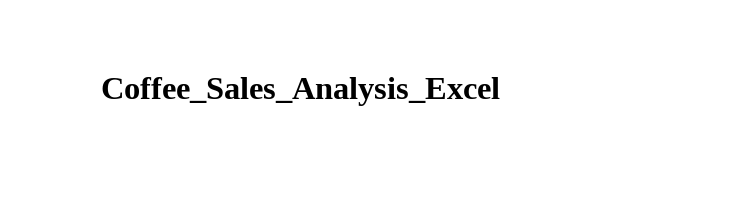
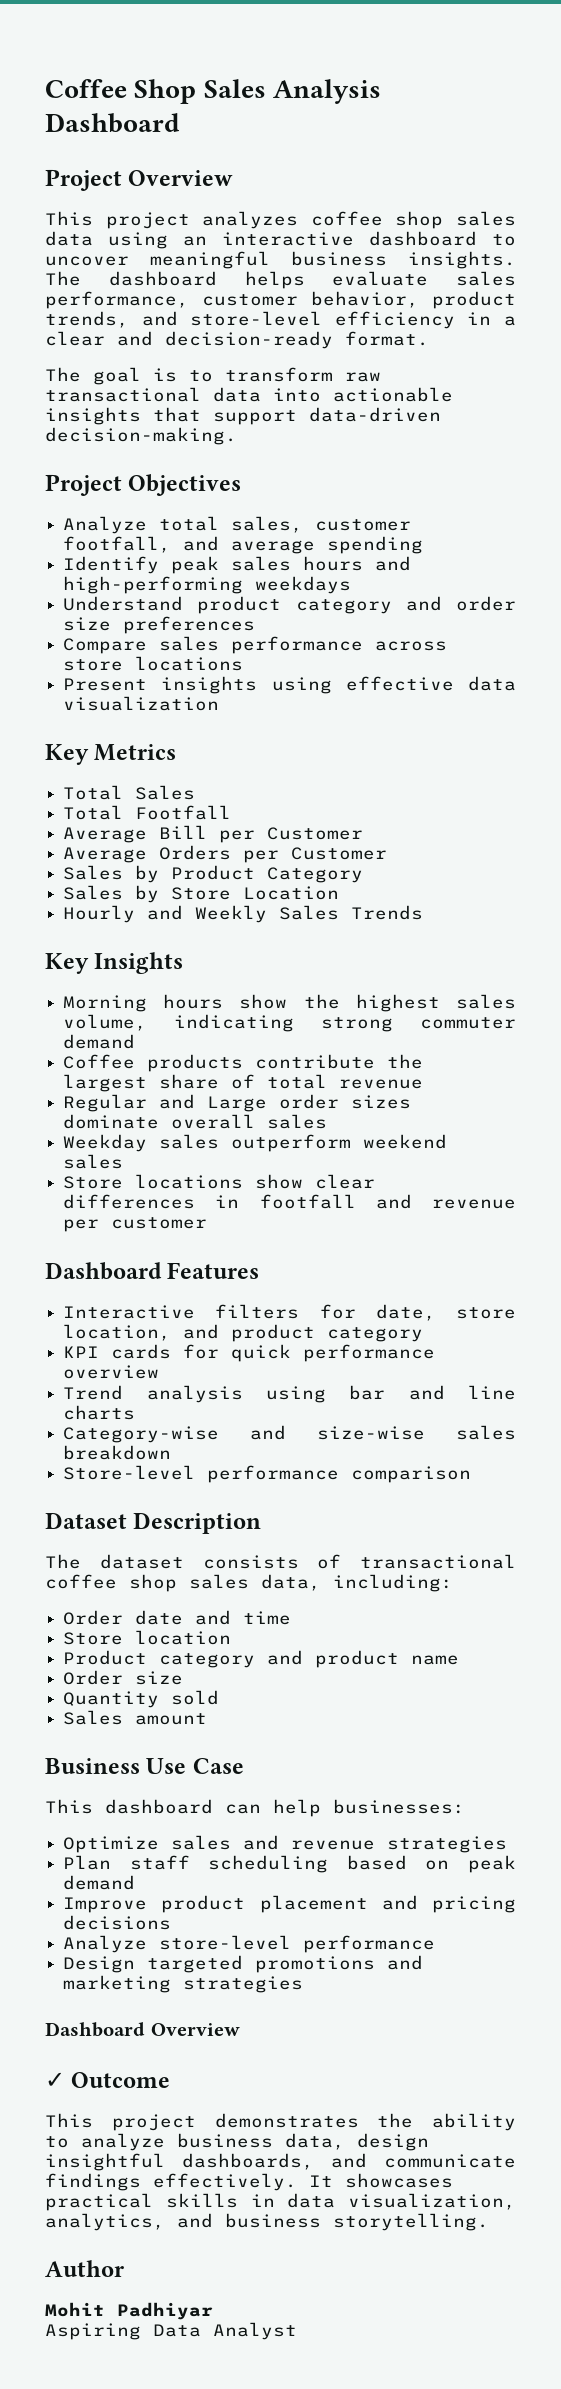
[101,77,500,106] Coffee_Sales_Analysis_Excel -> [45,79,382,104] [45,113,180,133] [45,169,234,191] [45,211,516,229] [45,231,516,249] [45,251,516,269] [45,271,516,289] [45,291,516,309] [45,311,516,329] [45,331,429,349] [45,367,381,385] [45,387,453,402] [45,407,441,425] [45,427,237,445] [45,474,242,496] [63,516,412,534] [63,536,424,554] [63,556,412,574] [63,576,352,594] [63,596,516,614] [63,616,256,634] [63,636,448,654] [63,656,244,671] [63,676,516,694] [63,696,220,711] [45,744,177,765] [63,785,196,800] [63,805,232,820] [63,825,364,843] [63,845,388,863] [63,865,364,883] [63,885,340,903] [63,905,424,923] [45,952,184,974] [63,994,516,1012] [63,1014,516,1032] [63,1034,136,1049] [63,1054,424,1072] [63,1074,424,1092] [63,1094,412,1112] [63,1114,328,1129] [63,1134,448,1152] [63,1154,124,1169] [63,1174,376,1189] [63,1194,516,1209] [63,1217,208,1232] [45,1262,260,1280] [63,1304,516,1321] [63,1324,424,1342] [63,1344,436,1362] [63,1365,160,1379] [63,1385,516,1403] [63,1405,136,1420] [63,1425,516,1443] [63,1445,172,1460] [63,1465,472,1483] [45,1512,262,1534] [45,1554,516,1569] [45,1574,453,1592] [63,1610,292,1625] [63,1630,232,1645] [63,1650,460,1668] [63,1670,184,1685] [63,1690,220,1708] [63,1710,208,1725] [45,1758,244,1774] [45,1799,465,1817] [63,1835,508,1853] [63,1855,516,1873] [63,1875,136,1890] [63,1895,516,1913] [63,1915,172,1930] [63,1935,436,1953] [63,1955,424,1973] [63,1975,304,1993] [45,2022,240,2037] [45,2072,171,2088] [45,2113,516,2131] [45,2133,429,2151] [45,2153,516,2171] [45,2173,453,2191] [45,2193,516,2211] [45,2213,489,2231] [45,2260,124,2277] [45,2302,213,2320] [45,2322,297,2340] Coffee Shop Sales Analysis Dashboard // Project Overview // This project analyzes coffee shop sales data using an interactive dashboard to uncover meaningful business insights. The dashboard helps evaluate sales performance, customer behavior, product trends, and store-level efficiency in a clear and decision-ready format. // The goal is to transform raw transactional data into actionable insights that support data-driven decision-making. // Project Objectives // Analyze total sales, customer footfall, and average spending // Identify peak sales hours and high-performing weekdays // Understand product category and order size preferences // Compare sales performance across store locations // Present insights using effective data visualization // Key Metrics // Total Sales // Total Footfall // Average Bill per Customer // Average Orders per Customer // Sales by Product Category // Sales by Store Location // Hourly and Weekly Sales Trends // Key Insights // Morning hours show the highest sales volume, indicating strong commuter demand // Coffee products contribute the largest share of total revenue // Regular and Large order sizes dominate overall sales // Weekday sales outperform weekend sales // Store locations show clear differences in footfall and revenue per customer // Dashboard Features // Interactive filters for date, store location, and product category // KPI cards for quick performance overview // Trend analysis using bar and line charts // Category-wise and size-wise sales breakdown // Store-level performance comparison // Dataset Description // The dataset consists of transactional coffee shop sales data, including: // Order date and time // Store location // Product category and product name // Order size // Quantity sold // Sales amount // Business Use Case // This dashboard can help businesses: // Optimize sales and revenue strategies // Plan staff scheduling based on peak demand // Improve product placement and pricing decisions // Analyze store-level performance // Design targeted promotions and marketing strategies // Dashboard Overview // ✓ Outcome // This project demonstrates the ability to analyze business data, design insightful dashboards, and communicate findings effectively. It showcases practical skills in data visualization, analytics, and business storytelling. // Author // Mohit Padhiyar // Aspiring Data Analyst

